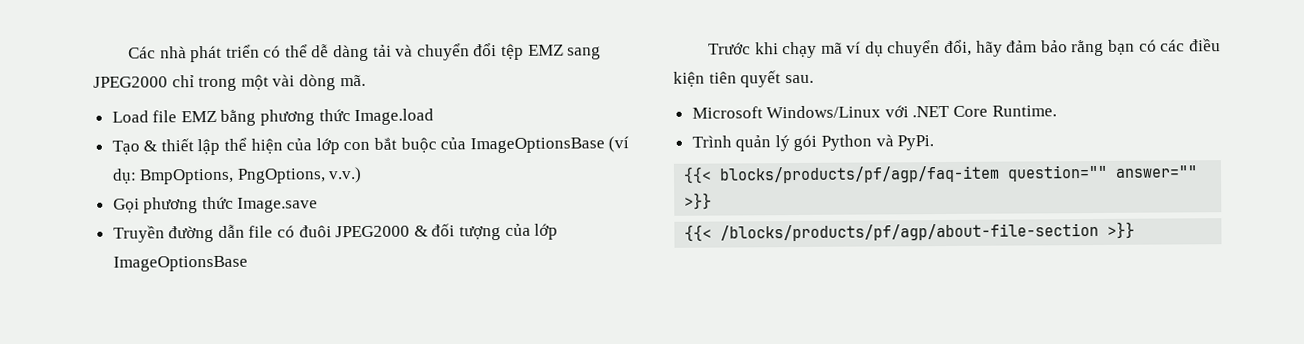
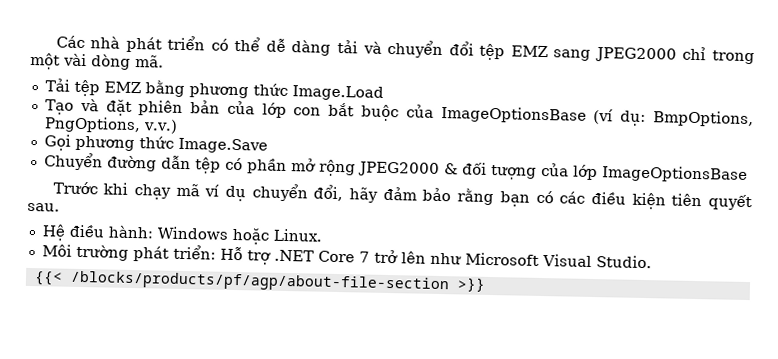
[111,110,178,123] Load file -> [44,78,100,97] Tải tệp
[354,108,435,126] Image.load -> [291,85,384,101] Image.Load
[143,137,283,156] & thiết lập thể hiện -> [79,98,221,116] và đặt phiên bản
[237,197,319,213] [112,224,332,243] Image.save // Truyền đường dẫn file có đuôi -> [177,137,268,154] [43,152,356,177] Image.Save // Chuyển đường dẫn tệp có phần mở rộng
[691,105,1057,119] [691,134,935,152] [683,164,1199,184] [684,192,713,210] Microsoft Windows/Linux với .NET Core Runtime. // Trình quản lý gói Python và PyPi. // {{< blocks/products/pf/agp/faq-item question="" answer="" >}} -> [41,224,323,245] [41,244,652,269] Hệ điều hành: Windows hoặc Linux. // Môi trường phát triển: Hỗ trợ .NET Core 7 trở lên như Microsoft Visual Studio.

